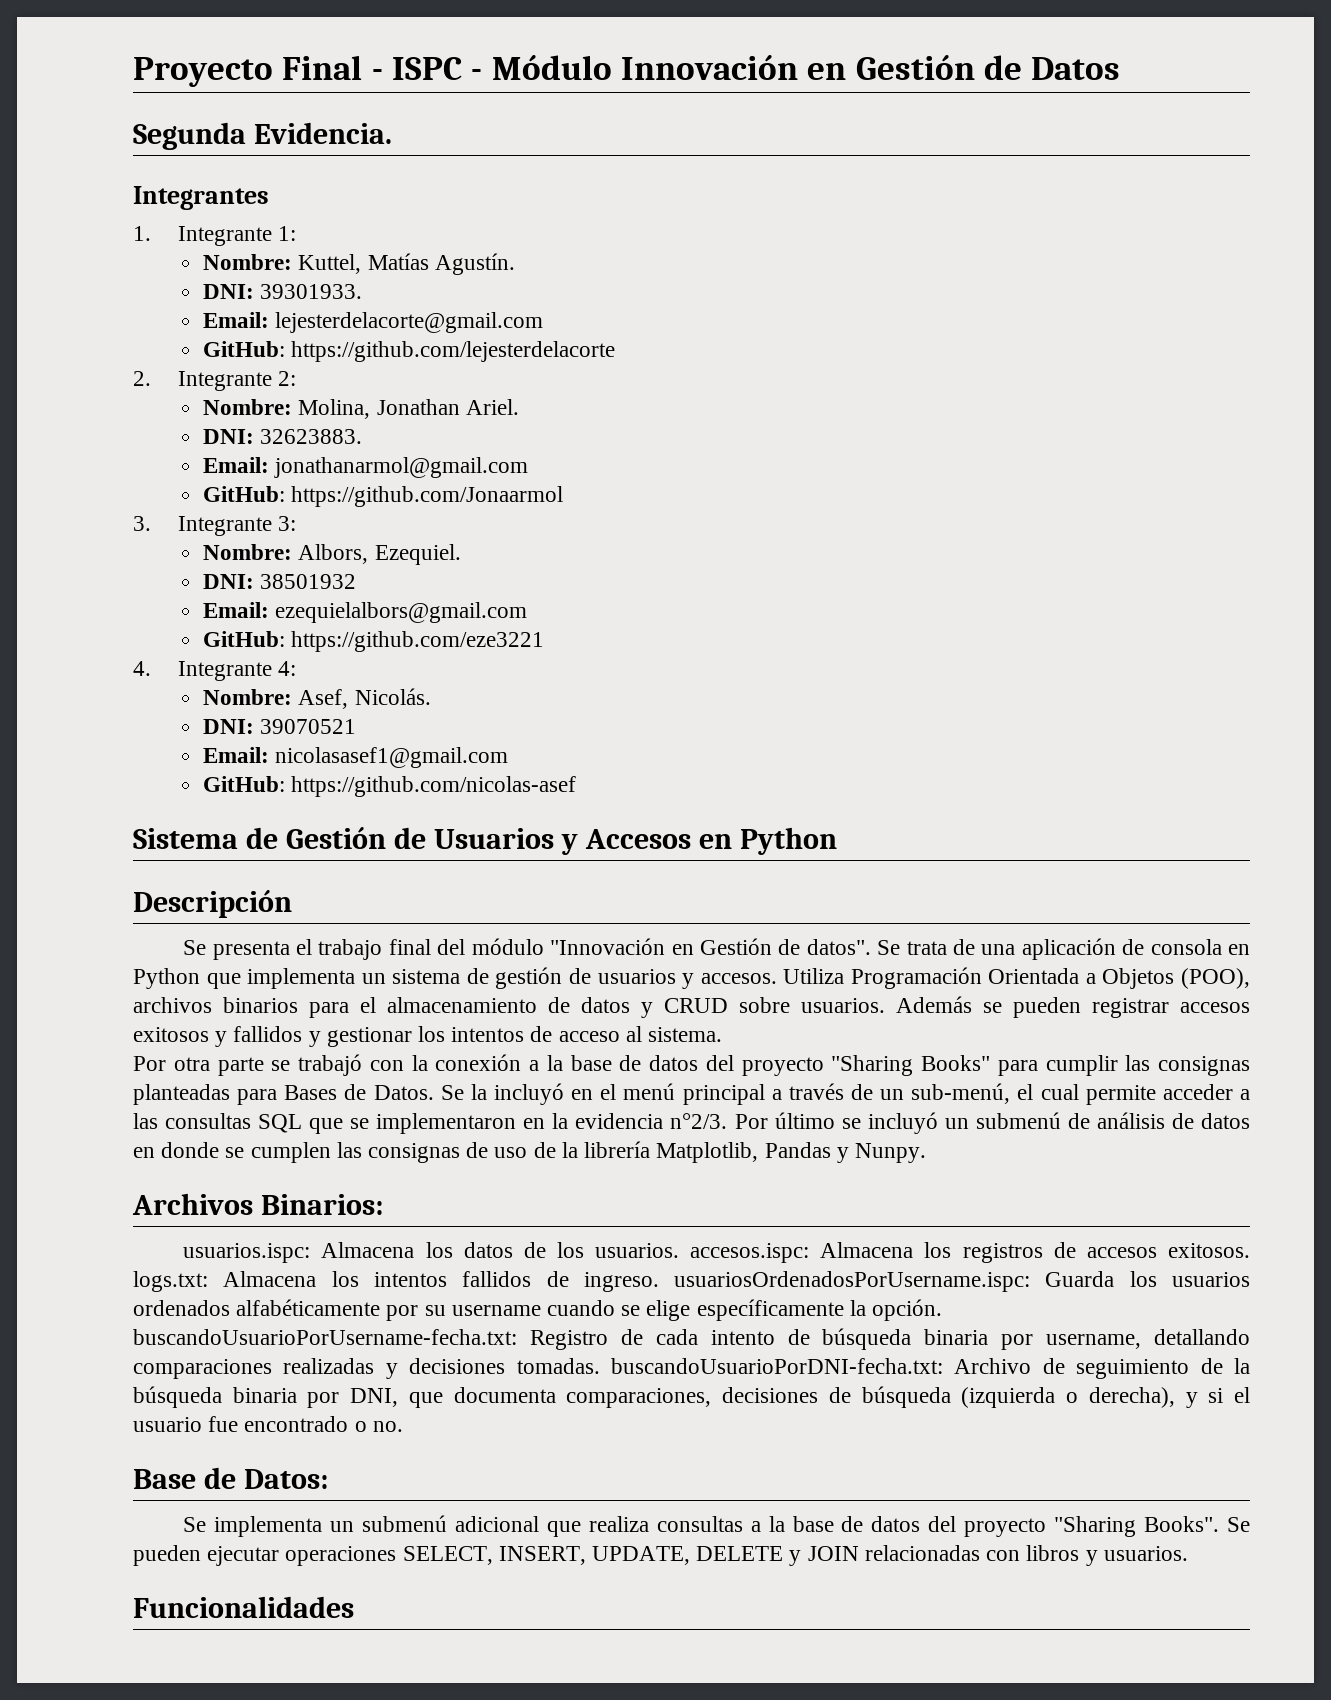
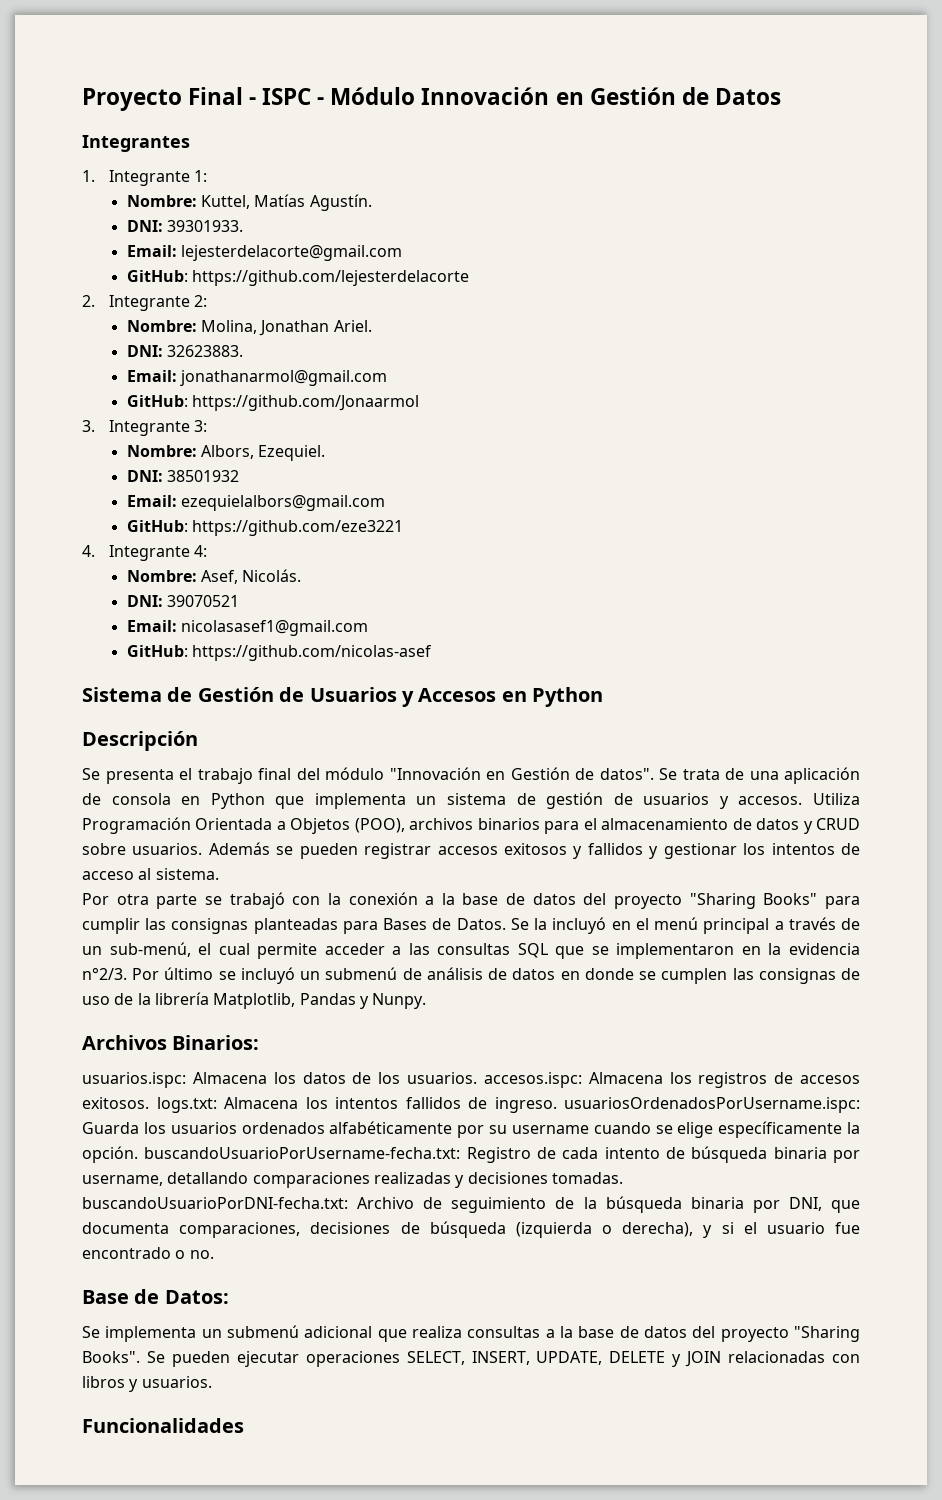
[133,122,392,150] // Segunda Evidencia. -> (781, 96) none

